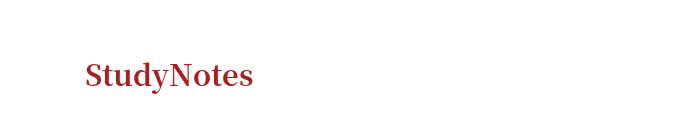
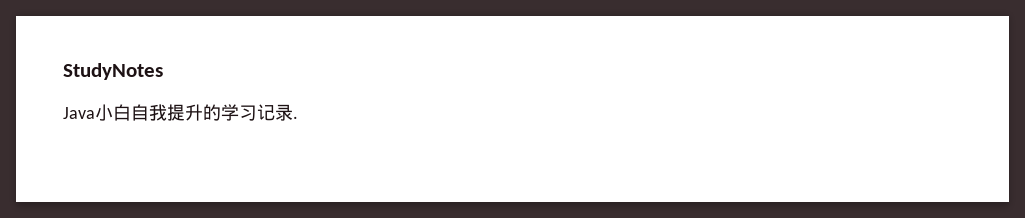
(253, 78) none -> [63,104,298,121] // Java小白自我提升的学习记录.

